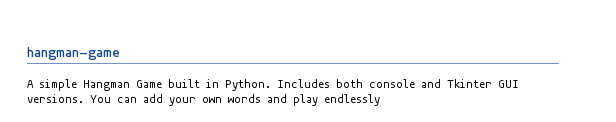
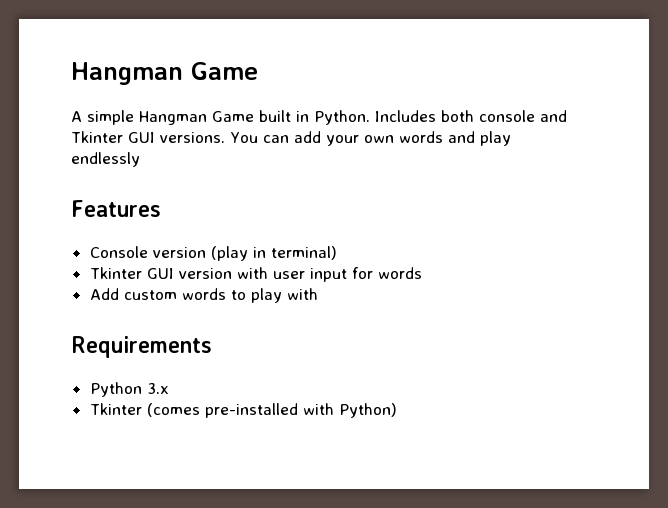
[27,47,120,60] hangman-game -> [71,62,258,85] Hangman Game
(380, 100) none -> [71,200,161,217] [89,246,337,261] [89,267,422,282] [89,288,318,303] [71,336,212,358] [89,382,169,397] [89,403,397,418] // Features // Console version (play in terminal) // Tkinter GUI version with user input for words // Add custom words to play with // Requirements // Python 3.x // Tkinter (comes pre-installed with Python)

